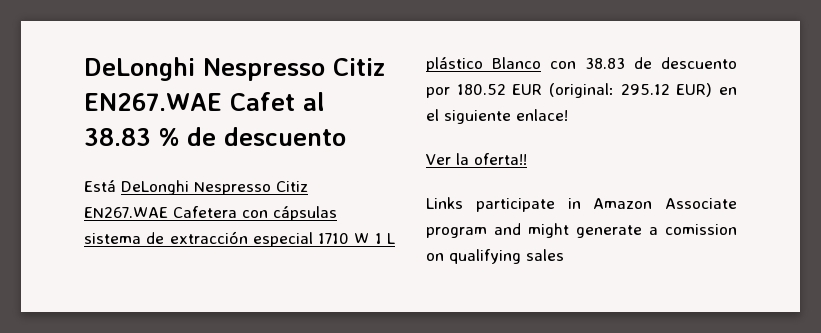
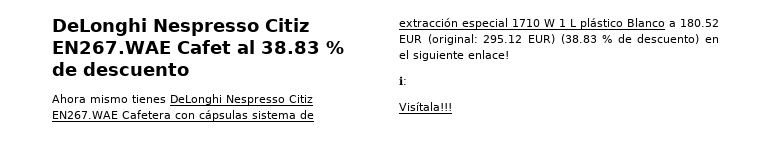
[84,180,116,192] Está -> [52,94,166,103] Ahora mismo tienes
[550,57,737,69] [426,87,450,98] con 38.83 de descuento por -> [669,21,676,27] a
(713, 90) none -> [560,34,700,44] (38.83 % de descuento)
[426,153,527,165] [426,197,737,212] [426,223,737,238] [426,249,564,264] Ver la oferta!! // Links participate in Amazon Associate program and might generate a comission on qualifying sales -> [399,76,407,85] [399,102,452,111] ℹ: // Visítala!!!

